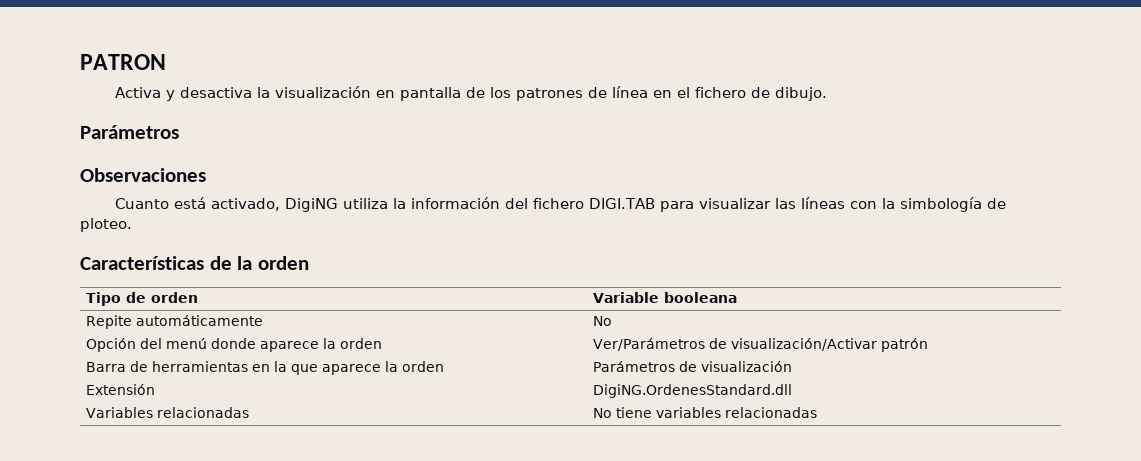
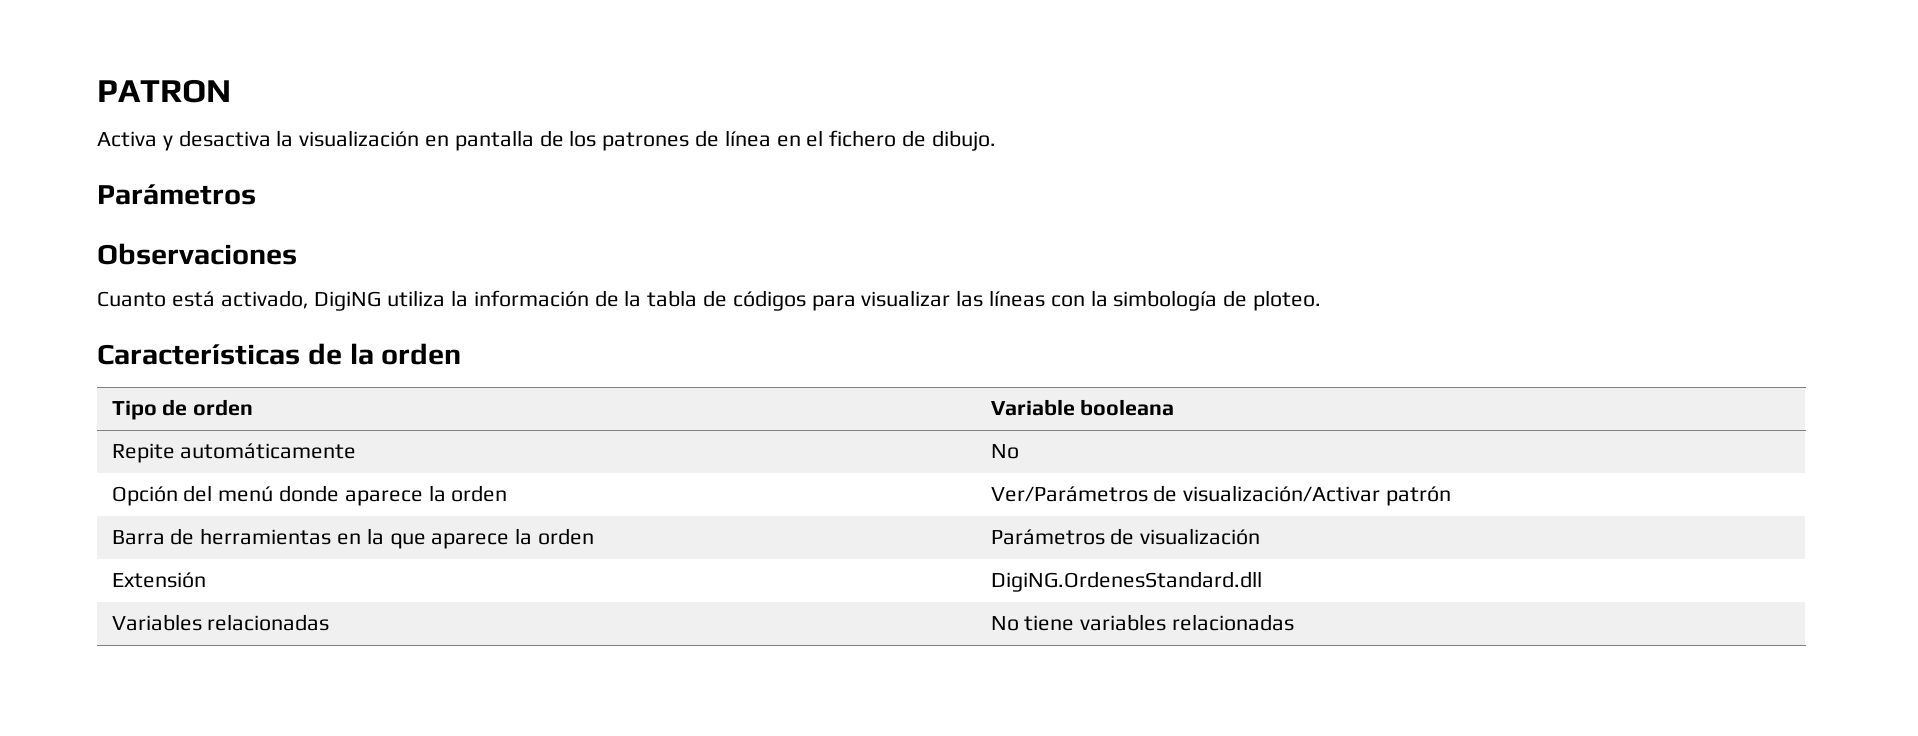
[505,198,656,209] del fichero DIGI.TAB -> [594,290,806,311] de la tabla de códigos

